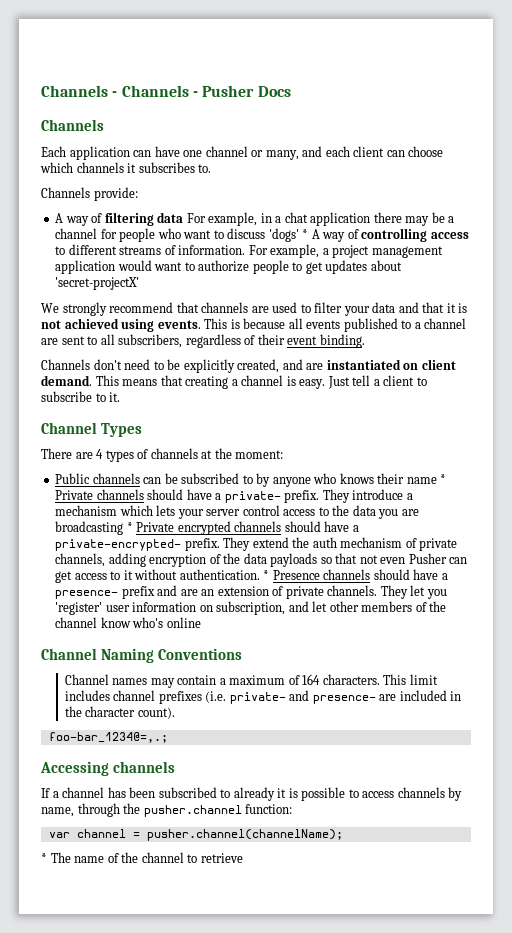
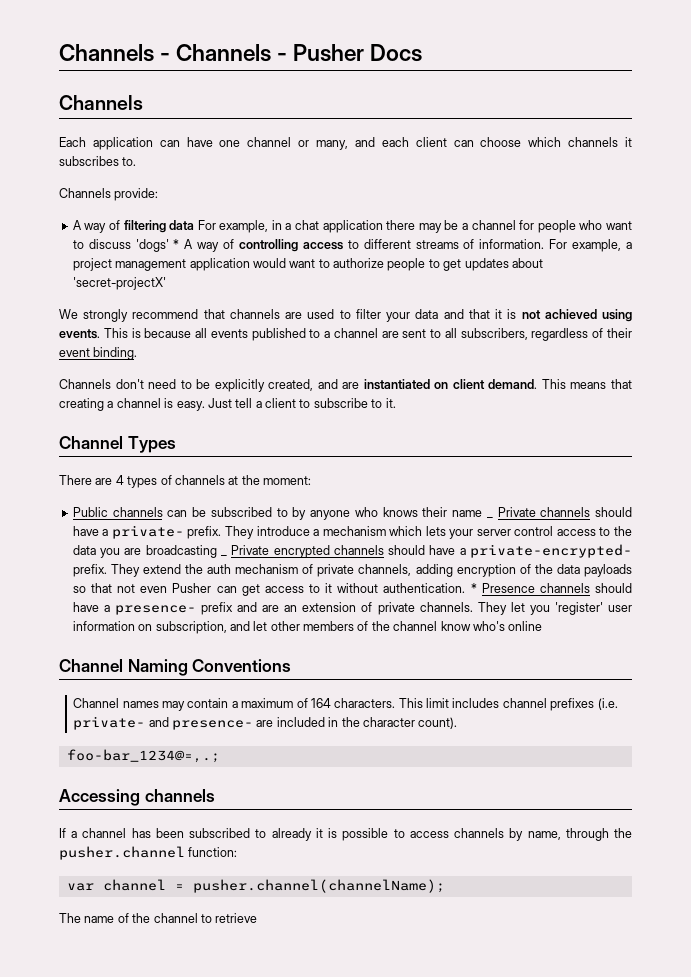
[440,474,447,484] * -> [486,517,493,518] _
[126,522,133,532] * -> [220,555,227,556] _
[41,853,47,863] * -> (445, 886) none

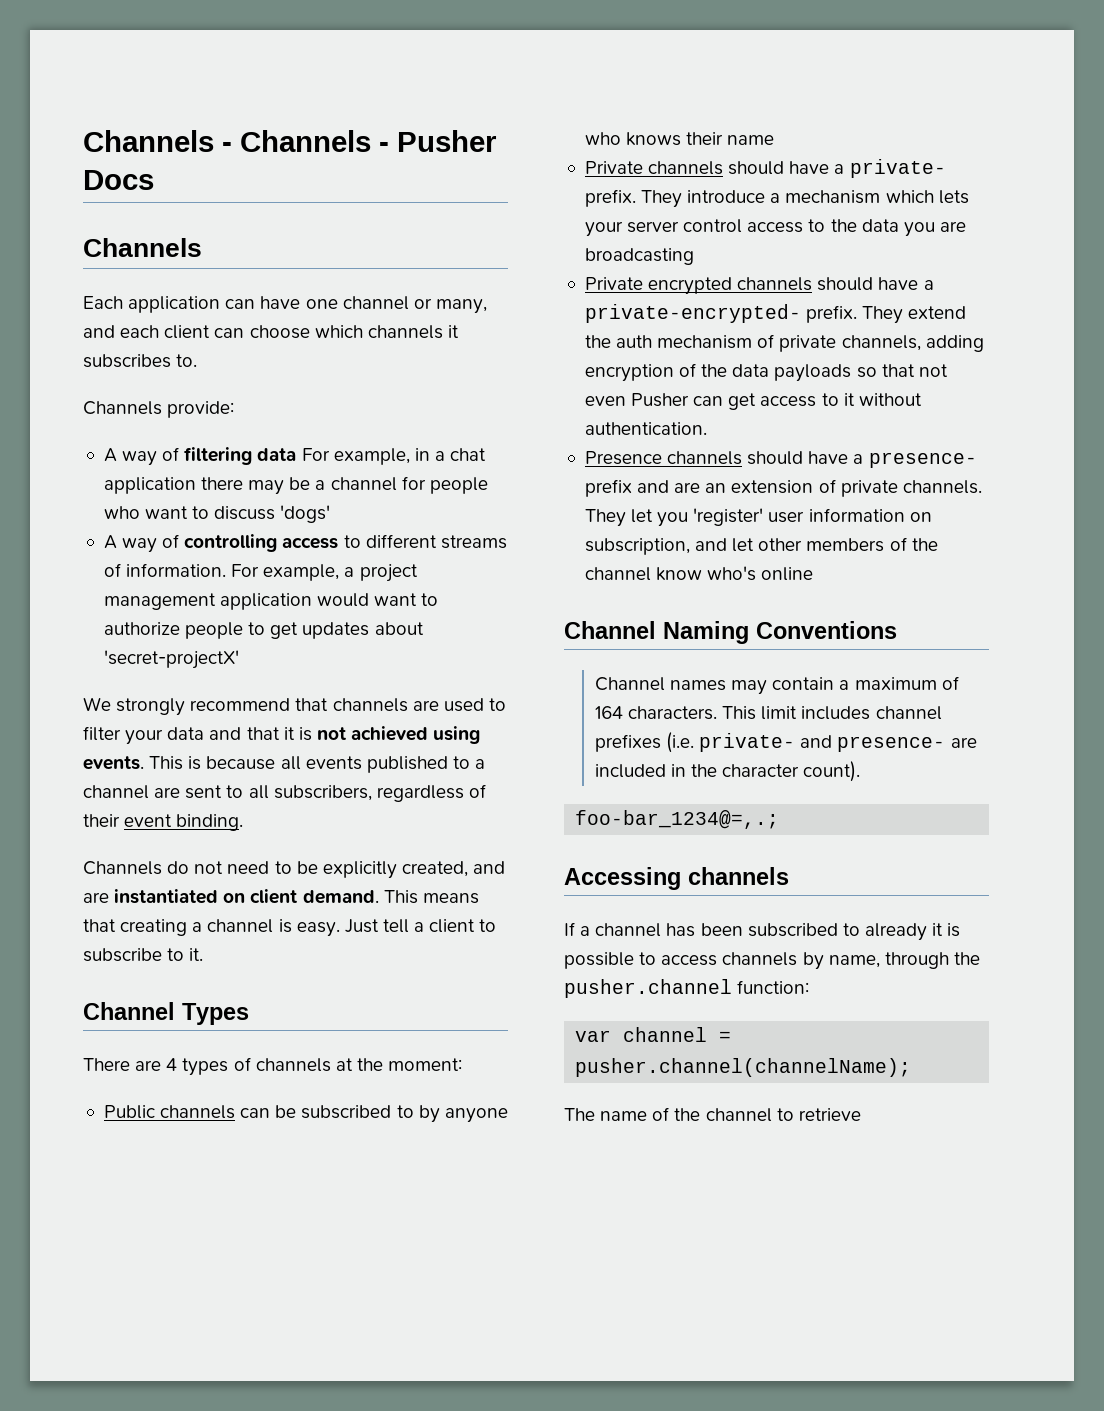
[173,239,180,249] * -> (331, 514) //
[115,379,144,389] don't -> [167,861,224,874] do not
[486,517,493,518] _ -> (775, 140) //
[220,555,227,556] _ -> (694, 256) //
[470,583,477,593] * -> (707, 428) //

